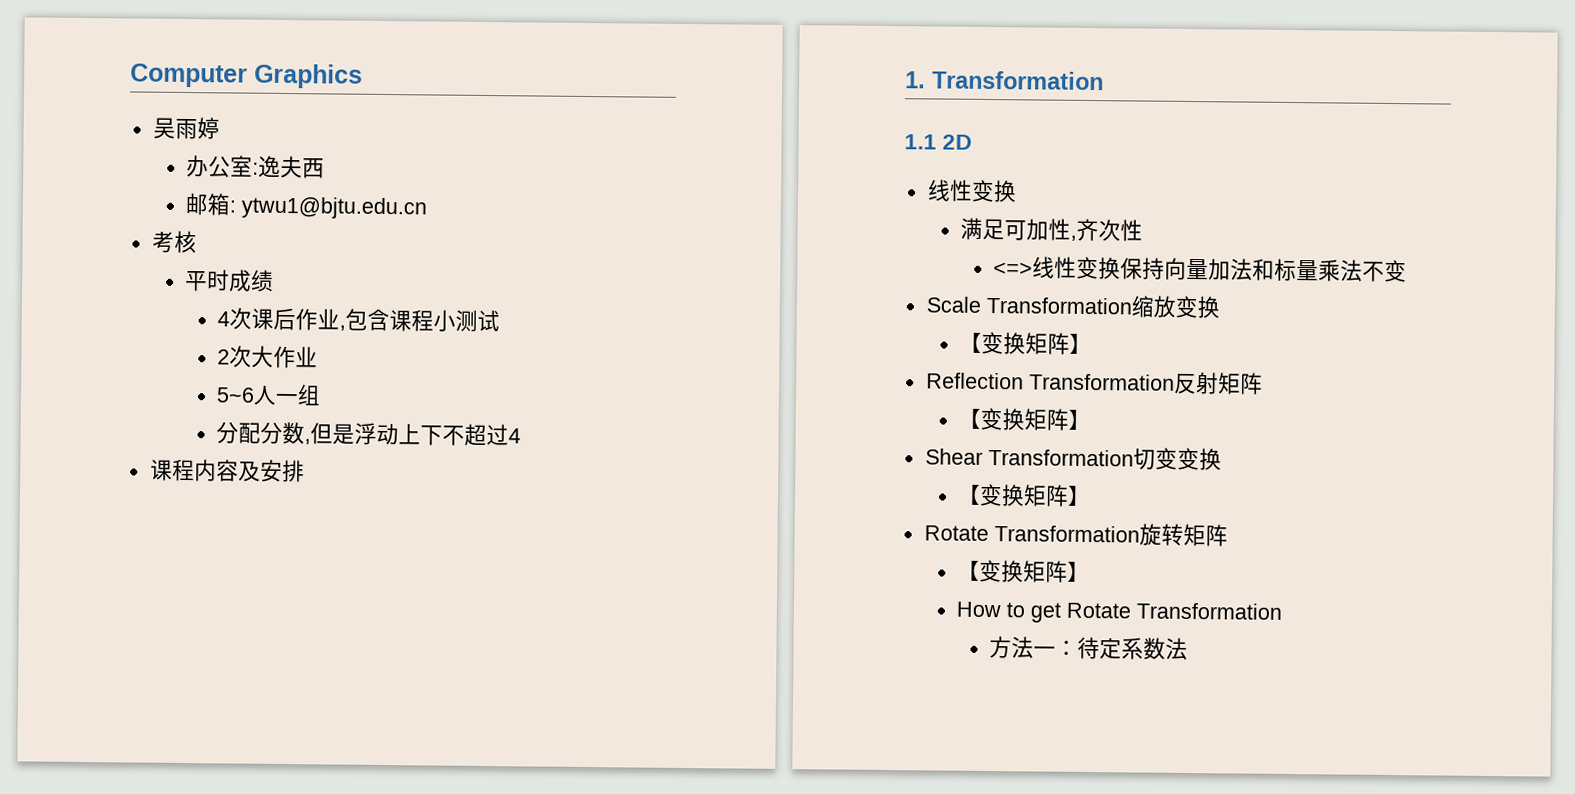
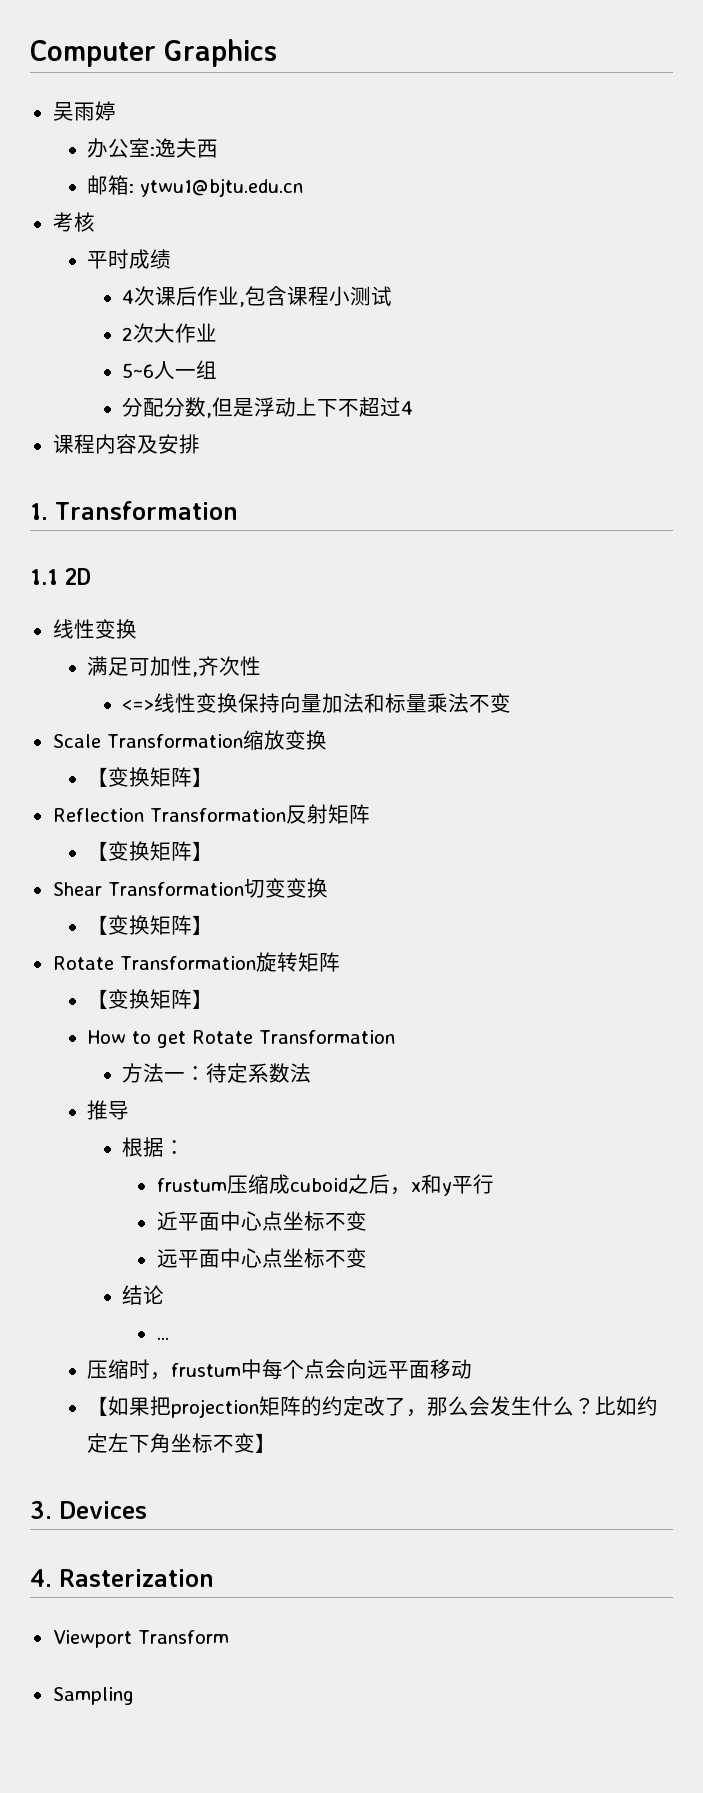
(1189, 649) none -> [87,1100,130,1120] [122,1137,186,1157] [156,1174,494,1196] [156,1211,367,1231] [156,1248,367,1268] [122,1285,165,1305] [156,1337,169,1340] [87,1359,473,1380] [87,1396,659,1418] [87,1433,277,1453] [30,1501,147,1519] [30,1569,214,1587] [52,1630,229,1648] [52,1687,134,1705] // 推导 // 根据： // frustum压缩成cuboid之后，x和y平行 // 近平面中心点坐标不变 // 远平面中心点坐标不变 // 结论 // ... // 压缩时，frustum中每个点会向远平面移动 // 【如果把projection矩阵的约定改了，那么会发生什么？比如约定左下角坐标不变】 // 3. Devices // 4. Rasterization // Viewport Transform // Sampling

